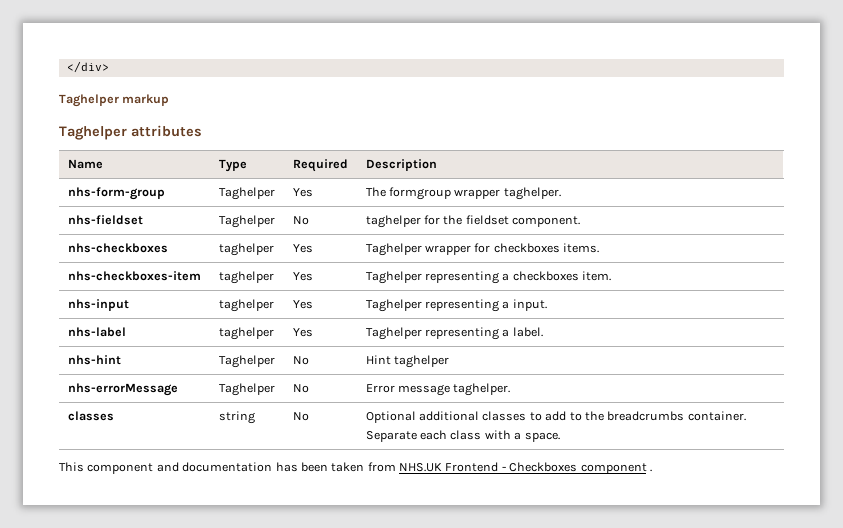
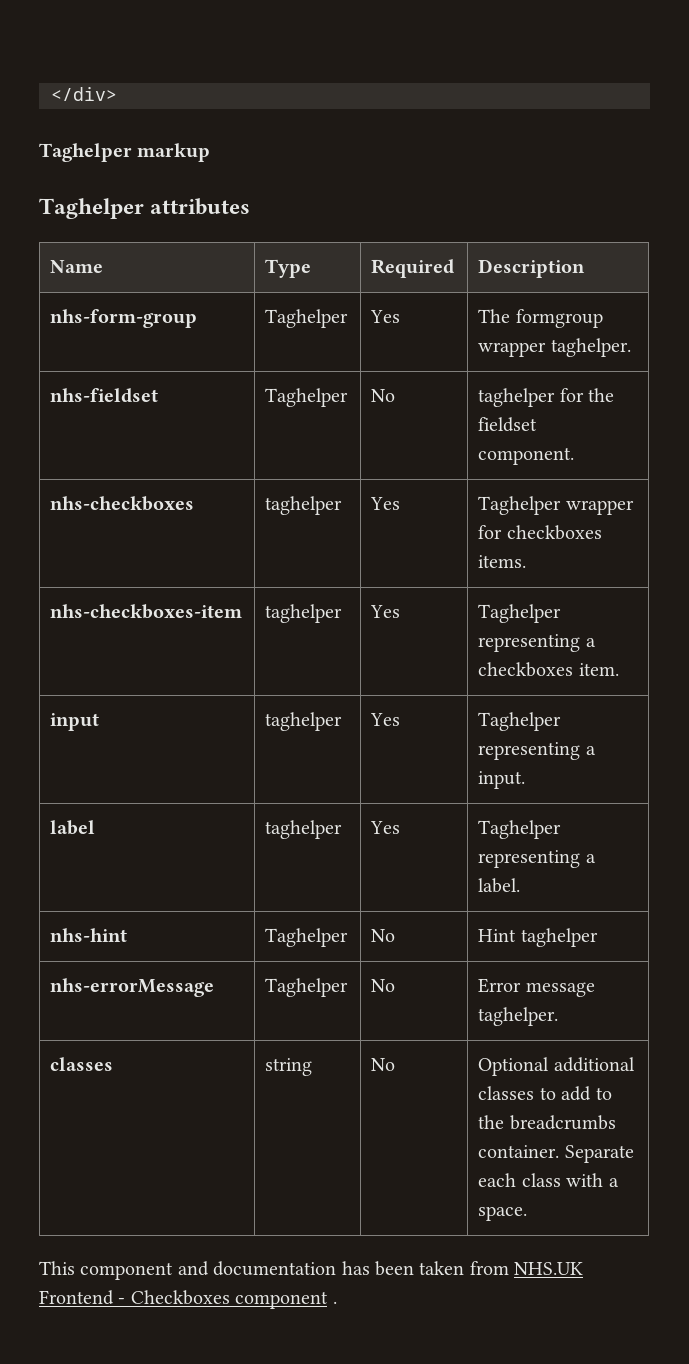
[67,299,129,311] nhs-input -> [50,713,100,731] input
[67,327,126,337] nhs-label -> [50,820,96,835] label

